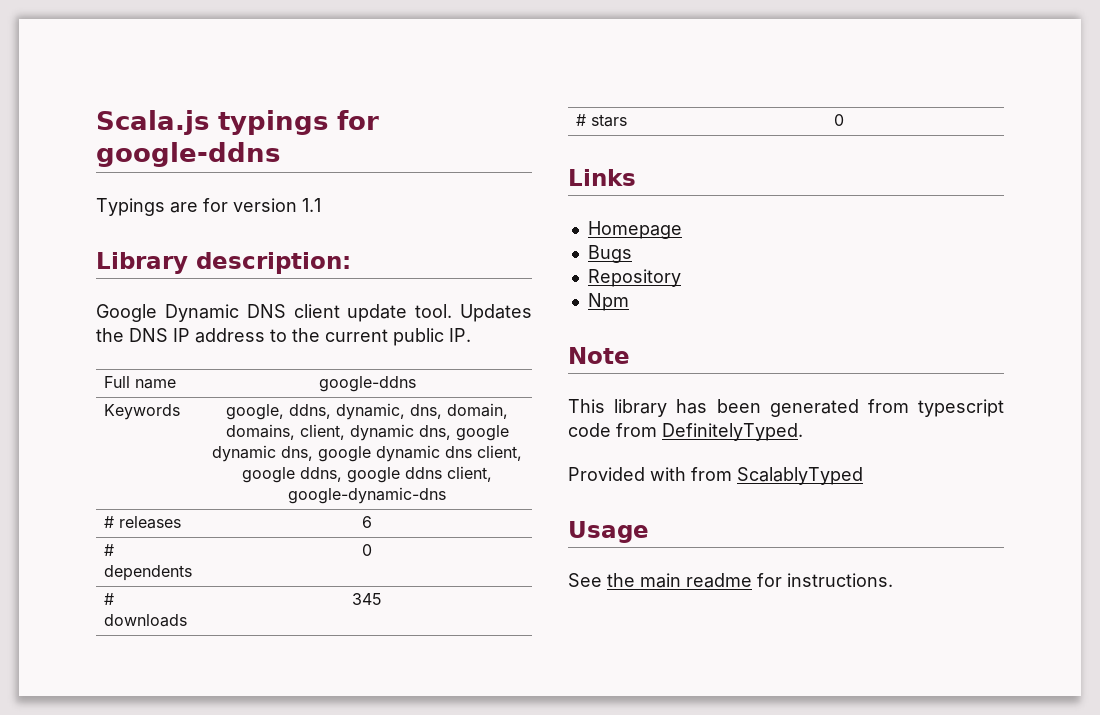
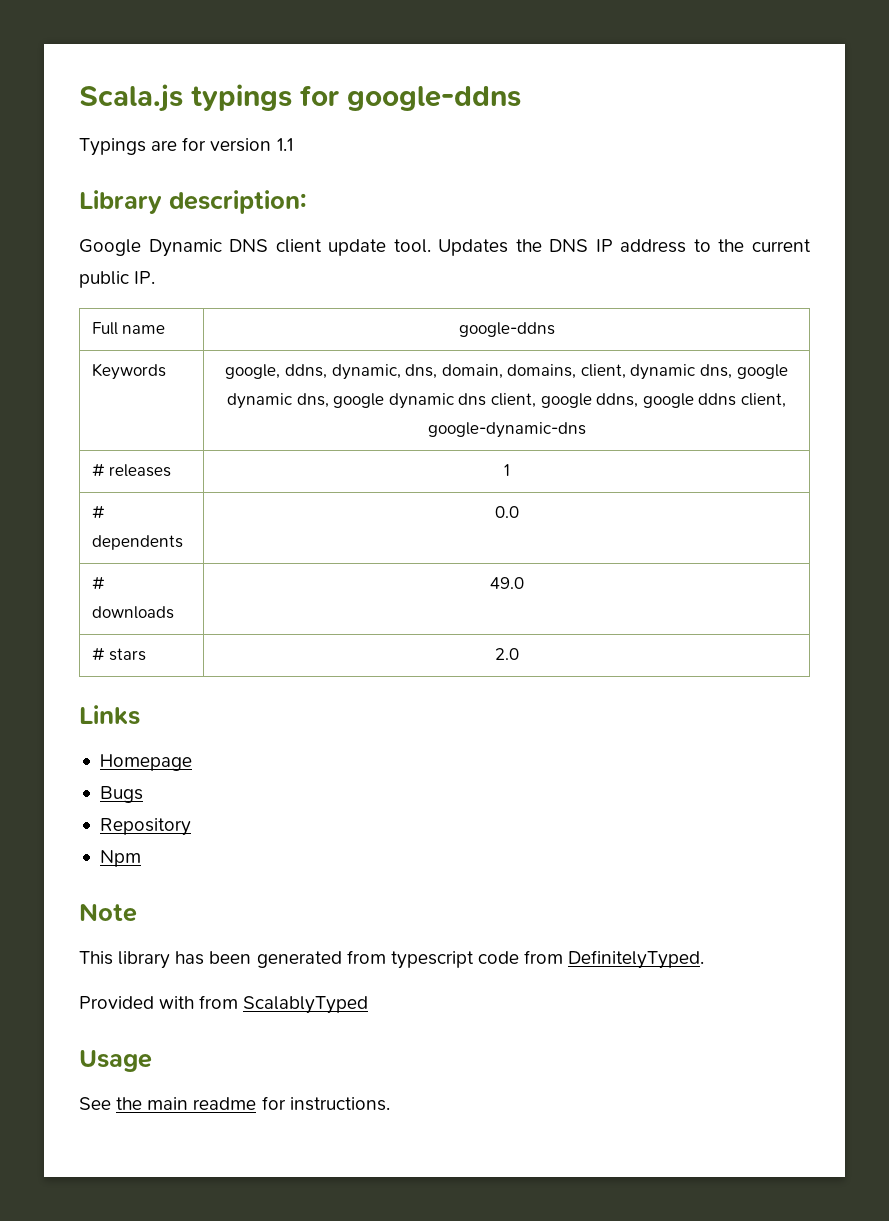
[361,516,372,528] 6 -> [503,464,510,476] 1
[361,544,372,556] 0 -> [494,506,519,518] 0.0
[352,593,382,605] 345 -> [489,577,524,589] 49.0
[834,114,844,126] 0 -> [494,648,519,660] 2.0

